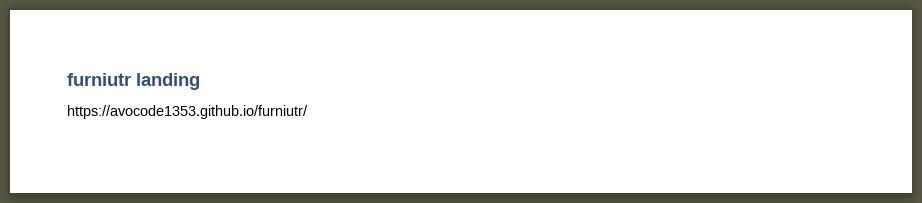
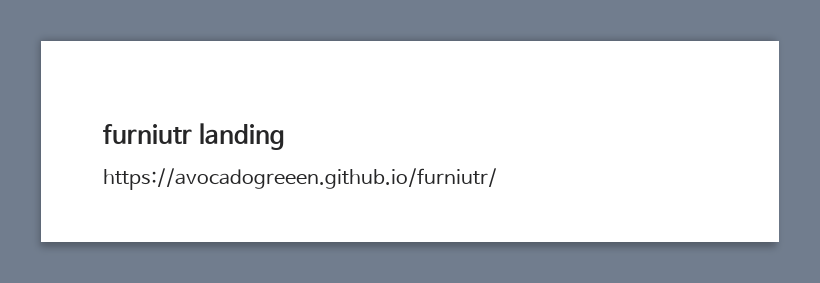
[67,105,308,119] https://avocode1353.github.io/furniutr/ -> [103,168,497,190] https://avocadogreeen.github.io/furniutr/

